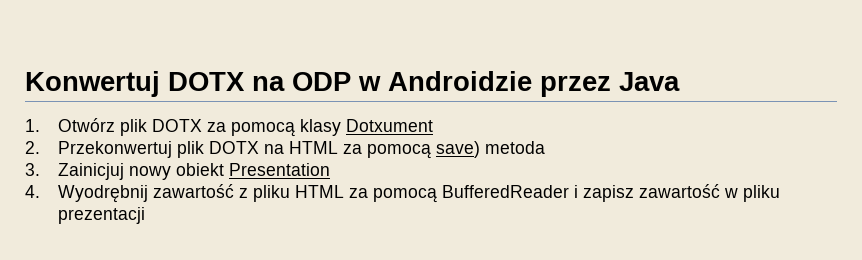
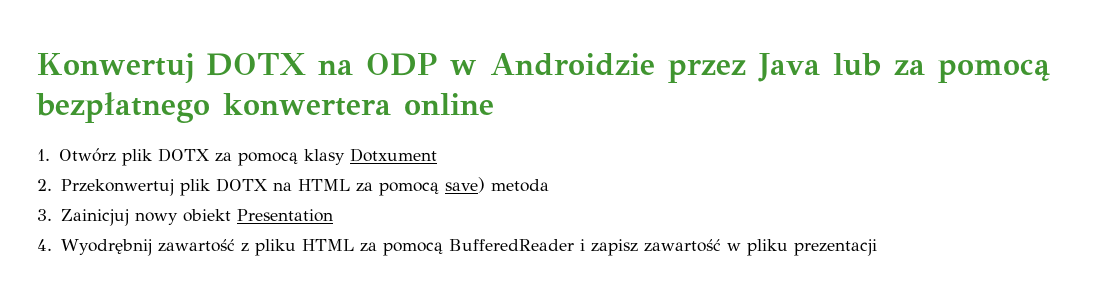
(680, 81) none -> [832,53,1050,83] [36,92,494,123] lub za pomocą bezpłatnego konwertera online

